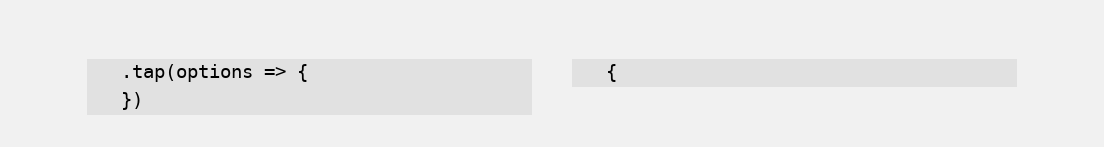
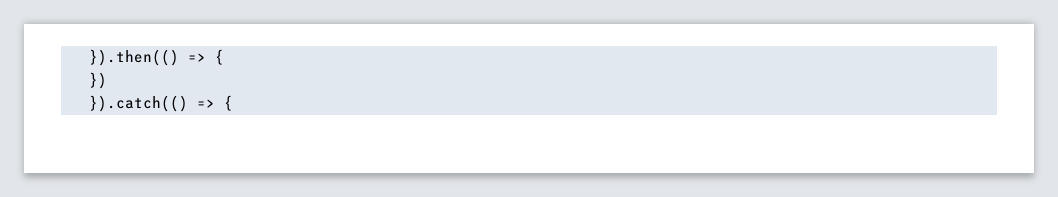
[121,64,254,82] .tap(options -> [88,49,179,66] }).then(()
(144, 101) none -> [88,95,215,112] }).catch(() =>

